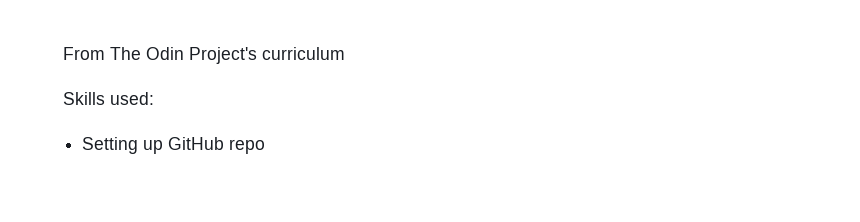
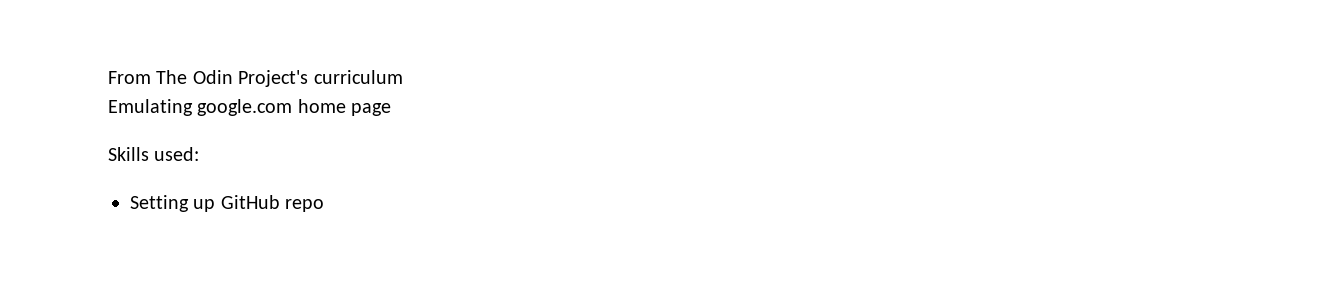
(345, 53) none -> [108,99,392,116] // Emulating google.com home page

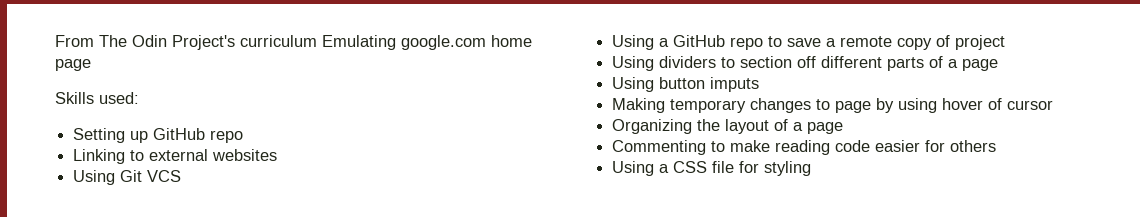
(403, 77) // -> (317, 41) none
(325, 205) none -> [73,149,278,164] [73,170,182,185] [612,35,1006,50] [612,56,999,71] [612,77,760,92] [612,98,1054,113] [612,119,844,134] [612,140,997,155] [612,161,812,176] // Linking to external websites // Using Git VCS // Using a GitHub repo to save a remote copy of project // Using dividers to section off different parts of a page // Using button imputs // Making temporary changes to page by using hover of cursor // Organizing the layout of a page // Commenting to make reading code easier for others // Using a CSS file for styling

